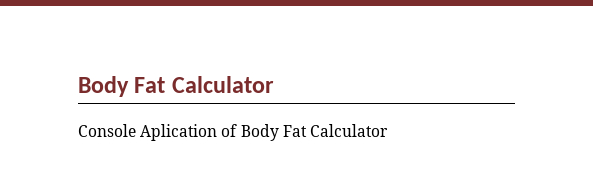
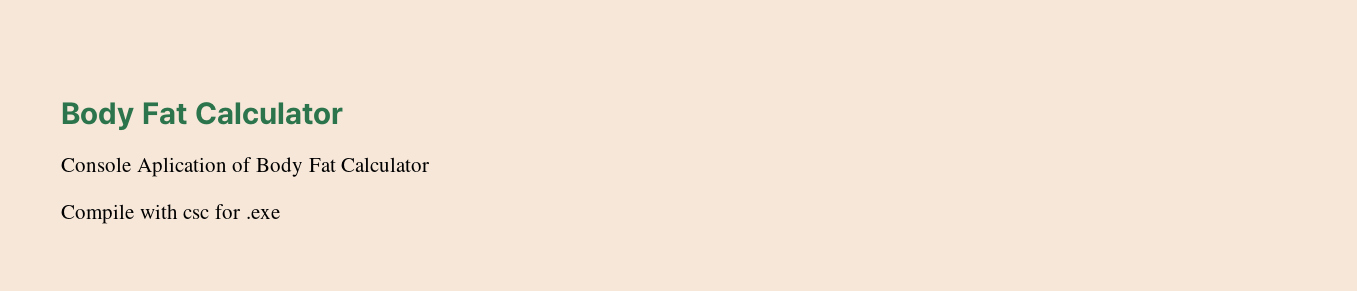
(388, 130) none -> [61,204,280,224] // Compile with csc for .exe

